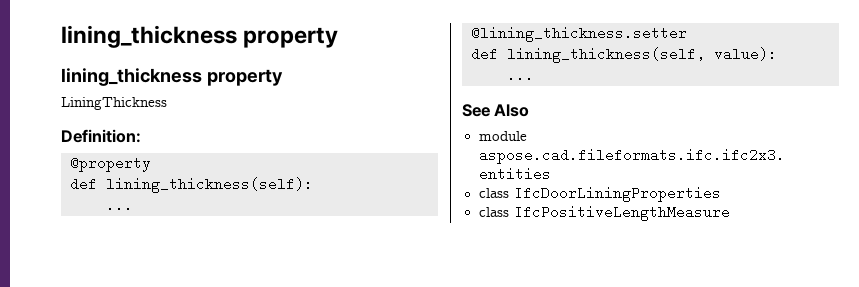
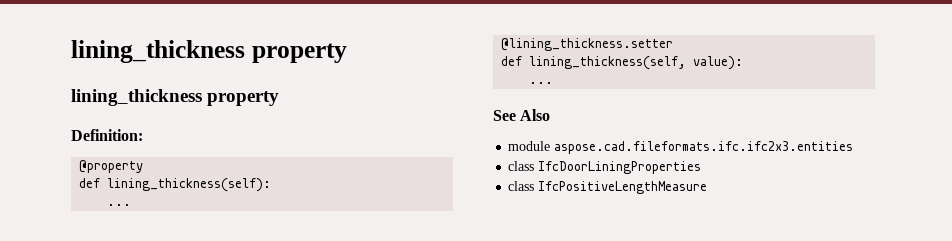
[61,97,167,110] // LiningThickness -> (280, 98) none

